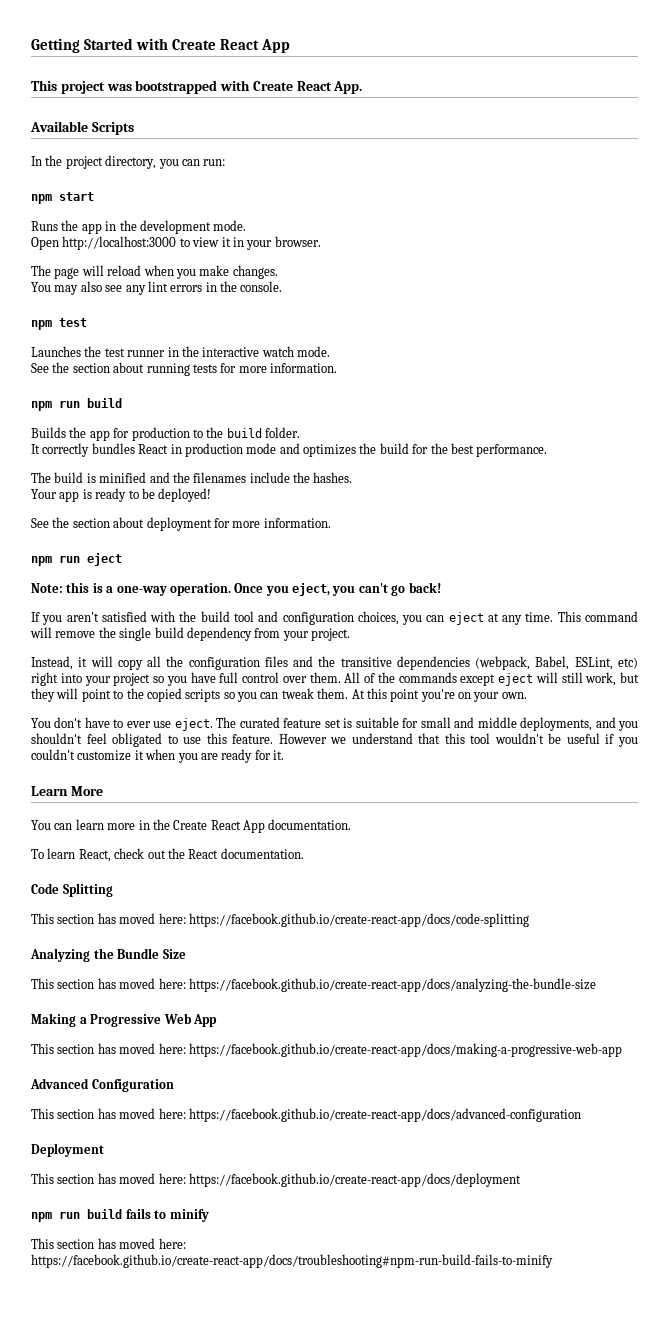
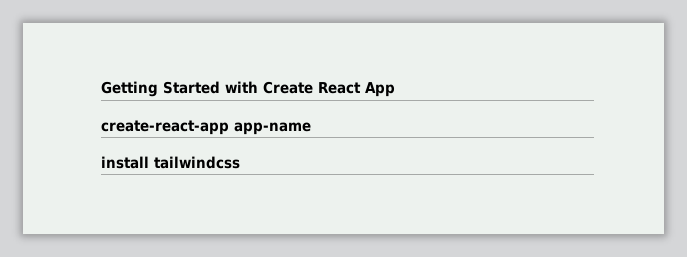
[31,80,363,94] [30,121,134,135] [31,155,226,169] [31,192,94,204] [31,220,247,234] [31,236,321,250] [31,265,278,279] [31,281,283,295] [31,318,87,330] [31,346,330,357] [31,362,337,376] [31,398,122,411] [31,427,300,441] [31,443,548,457] [31,472,353,483] [31,488,212,502] [31,517,331,531] [31,553,122,566] [31,582,441,596] [31,611,638,625] [30,627,350,641] [31,656,638,670] [31,672,639,686] [31,688,527,702] [31,717,638,731] [31,733,638,747] [31,749,284,763] [31,786,103,796] [31,819,352,833] [31,848,304,862] [31,883,113,897] [31,913,529,927] [30,948,186,962] [31,978,596,992] [31,1013,218,1027] [31,1043,622,1057] [30,1078,174,1092] [31,1108,581,1122] [31,1143,104,1157] [31,1173,521,1187] [31,1208,209,1222] [31,1238,186,1249] [31,1254,553,1268] This project was bootstrapped with Create React App. // Available Scripts // In the project directory, you can run: // npm start // Runs the app in the development mode. // Open http://localhost:3000 to view it in your browser. // The page will reload when you make changes. // You may also see any lint errors in the console. // npm test // Launches the test runner in the interactive watch mode. // See the section about running tests for more information. // npm run build // Builds the app for production to the build folder. // It correctly bundles React in production mode and optimizes the build for the best performance. // The build is minified and the filenames include the hashes. // Your app is ready to be deployed! // See the section about deployment for more information. // npm run eject // Note: this is a one-way operation. Once you eject, you can't go back! // If you aren't satisfied with the build tool and configuration choices, you can eject at any time. This command will remove the single build dependency from your project. // Instead, it will copy all the configuration files and the transitive dependencies (webpack, Babel, ESLint, etc) right into your project so you have full control over them. All of the commands except eject will still work, but they will point to the copied scripts so you can tweak them. At this point you're on your own. // You don't have to ever use eject. The curated feature set is suitable for small and middle deployments, and you shouldn't feel obligated to use this feature. However we understand that this tool wouldn't be useful if you couldn't customize it when you are ready for it. // Learn More // You can learn more in the Create React App documentation. // To learn React, check out the React documentation. // Code Splitting // This section has moved here: https://facebook.github.io/create-react-app/docs/code-splitting // Analyzing the Bundle Size // This section has moved here: https://facebook.github.io/create-react-app/docs/analyzing-the-bundle-size // Making a Progressive Web App // This section has moved here: https://facebook.github.io/create-react-app/docs/making-a-progressive-web-app // Advanced Configuration // This section has moved here: https://facebook.github.io/create-react-app/docs/advanced-configuration // Deployment // This section has moved here: https://facebook.github.io/create-react-app/docs/deployment // npm run build fails to minify // This section has moved here: https://facebook.github.io/create-react-app/docs/troubleshooting#npm-run-build-fails-to-minify -> [101,120,311,135] [101,156,240,169] create-react-app app-name // install tailwindcss

